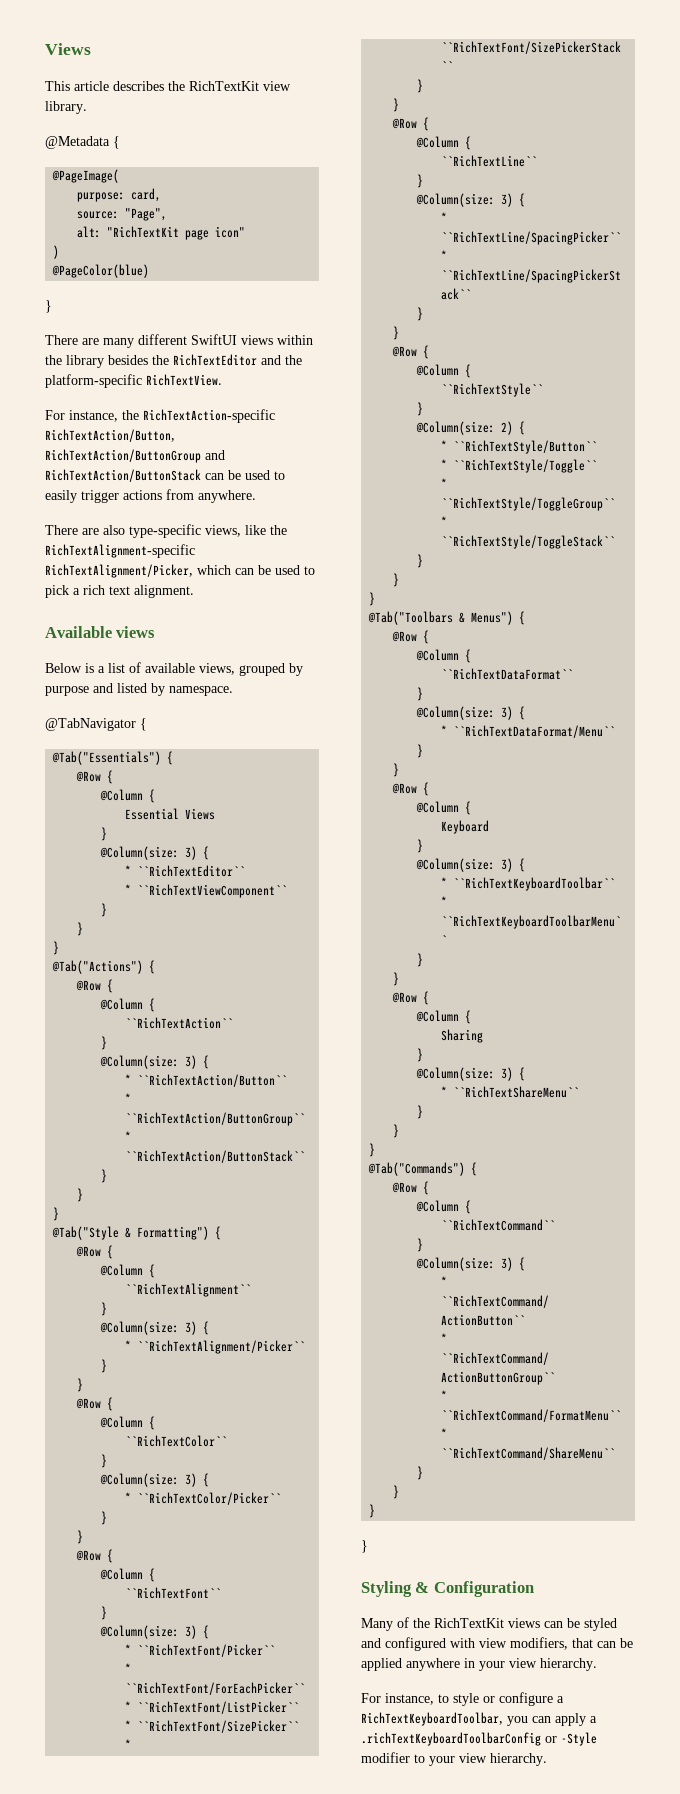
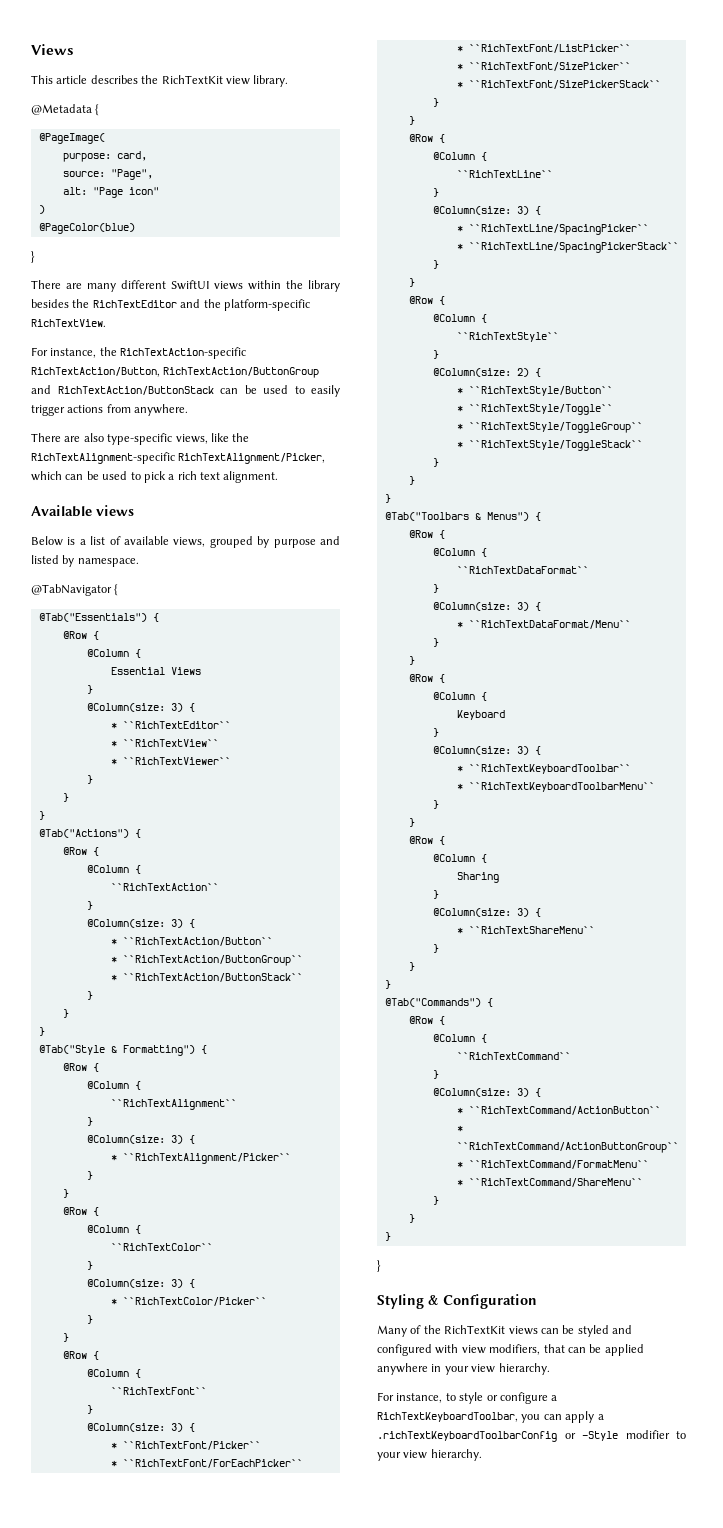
[107,226,210,240] "RichTextKit page -> [92,187,123,198] "Page
[137,884,288,898] ``RichTextViewComponent`` -> [122,739,219,747] [110,757,231,765] ``RichTextView`` // * ``RichTextViewer``

